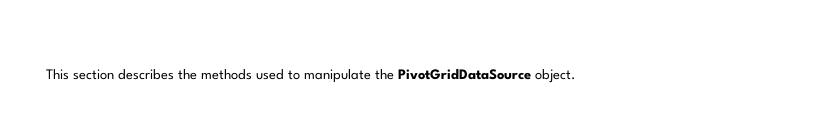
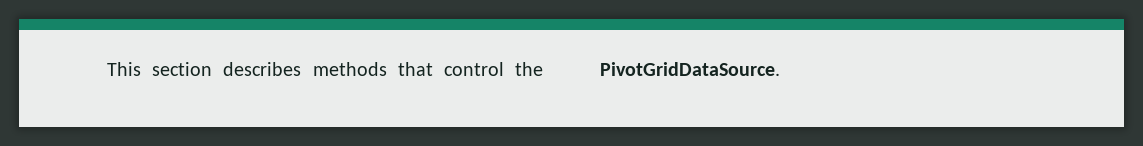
[178,69,576,83] the methods used to manipulate the PivotGridDataSource object. -> [312,62,780,76] methods that control the PivotGridDataSource.

